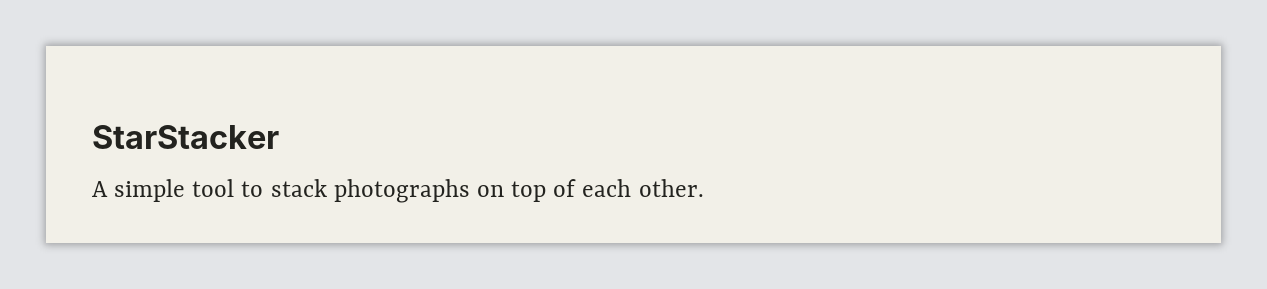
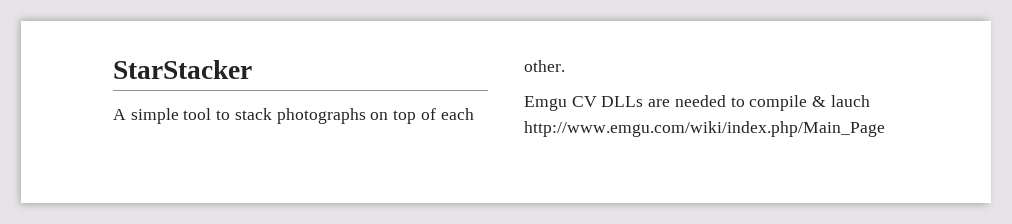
(704, 188) none -> [524,95,870,111] [524,121,885,137] // Emgu CV DLLs are needed to compile & lauch http://www.emgu.com/wiki/index.php/Main_Page

